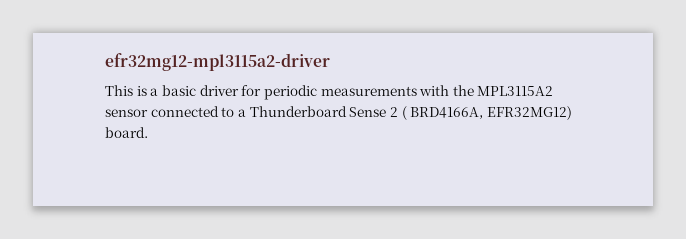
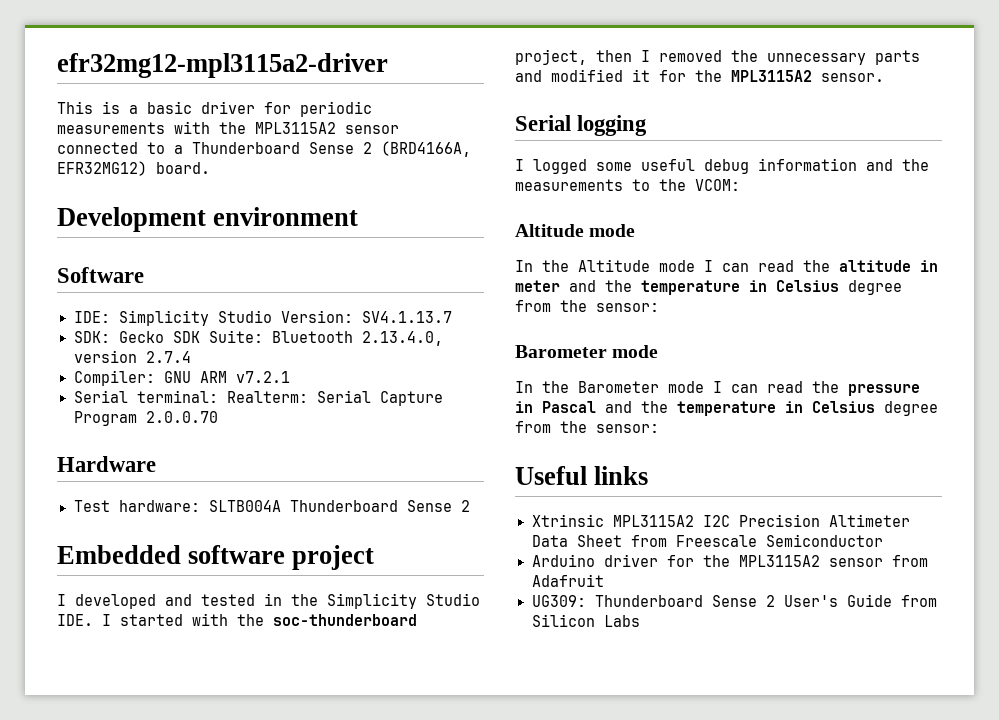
[401,106,484,120] ( BRD4166A, -> [381,141,471,157] (BRD4166A,
(148, 132) none -> [57,207,359,232] [57,267,144,283] [73,310,452,326] [73,330,443,346] [73,350,191,363] [73,370,290,386] [73,390,443,406] [73,411,218,426] [57,456,156,472] [73,500,470,512] [57,545,375,570] [57,593,480,609] [57,613,417,626] [515,49,920,65] [515,69,884,82] [515,115,648,136] [515,158,929,174] [515,179,740,191] [515,224,636,237] [515,259,938,272] [515,280,902,295] [515,300,659,312] [515,345,659,358] [515,381,920,396] [515,401,938,416] [515,421,659,433] [515,466,649,485] [531,514,910,527] [531,534,883,547] [531,554,928,567] [531,574,604,587] [531,594,937,607] [531,614,640,627] // Development environment // Software // IDE: Simplicity Studio Version: SV4.1.13.7 // SDK: Gecko SDK Suite: Bluetooth 2.13.4.0, version 2.7.4 // Compiler: GNU ARM v7.2.1 // Serial terminal: Realterm: Serial Capture Program 2.0.0.70 // Hardware // Test hardware: SLTB004A Thunderboard Sense 2 // Embedded software project // I developed and tested in the Simplicity Studio IDE. I started with the soc-thunderboard project, then I removed the unnecessary parts and modified it for the MPL3115A2 sensor. // Serial logging // I logged some useful debug information and the measurements to the VCOM: // Altitude mode // In the Altitude mode I can read the altitude in meter and the temperature in Celsius degree from the sensor: // Barometer mode // In the Barometer mode I can read the pressure in Pascal and the temperature in Celsius degree from the sensor: // Useful links // Xtrinsic MPL3115A2 I2C Precision Altimeter Data Sheet from Freescale Semiconductor // Arduino driver for the MPL3115A2 sensor from Adafruit // UG309: Thunderboard Sense 2 User's Guide from Silicon Labs

